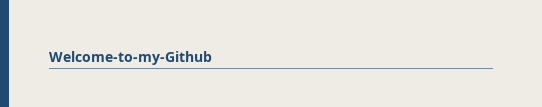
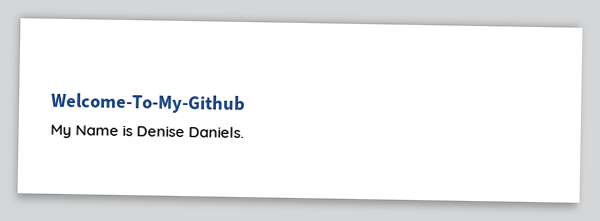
[49,51,212,65] Welcome-to-my-Github -> [50,92,246,115] [50,124,245,139] Welcome-To-My-Github // My Name is Denise Daniels.

